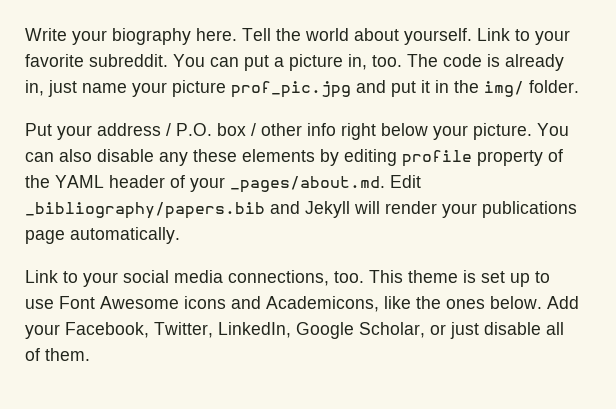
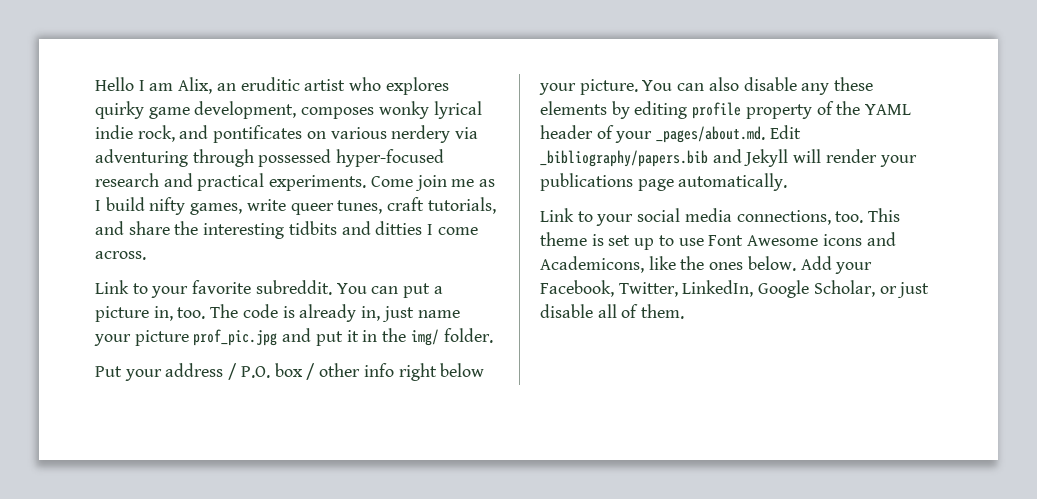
[25,28,472,45] Write your biography here. Tell the world about yourself. -> [95,77,449,95] [95,101,482,119] [95,125,479,143] [95,149,445,167] [95,173,496,191] [95,197,496,215] [95,221,478,239] [95,251,146,260] Hello I am Alix, an eruditic artist who explores quirky game development, composes wonky lyrical indie rock, and pontificates on various nerdery via adventuring through possessed hyper-focused research and practical experiments. Come join me as I build nifty games, write queer tunes, craft tutorials, and share the interesting tidbits and ditties I come across. //

